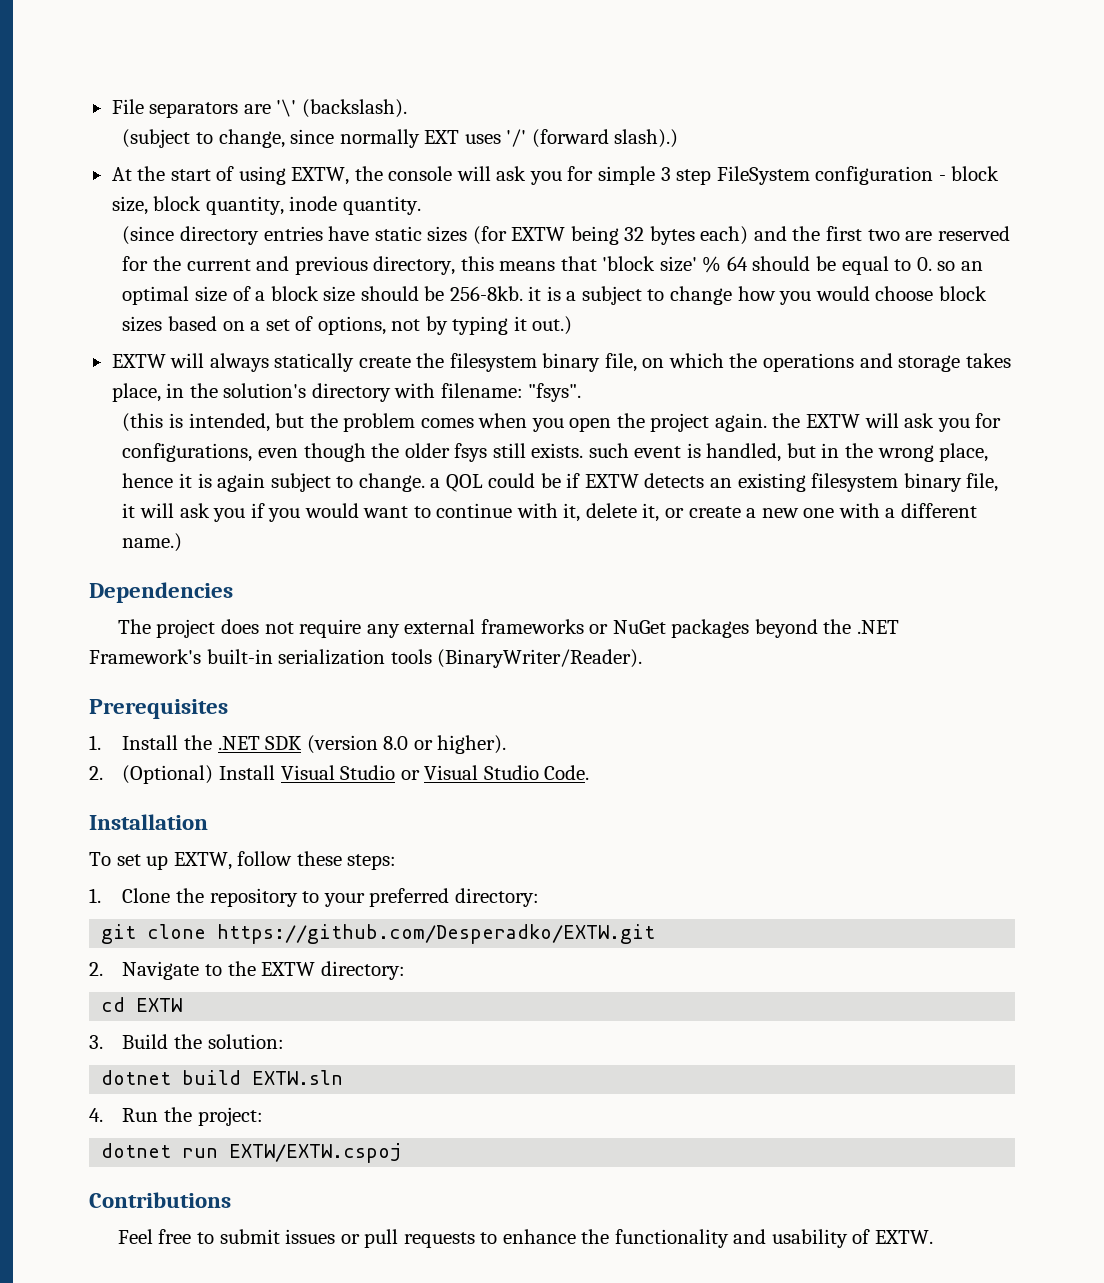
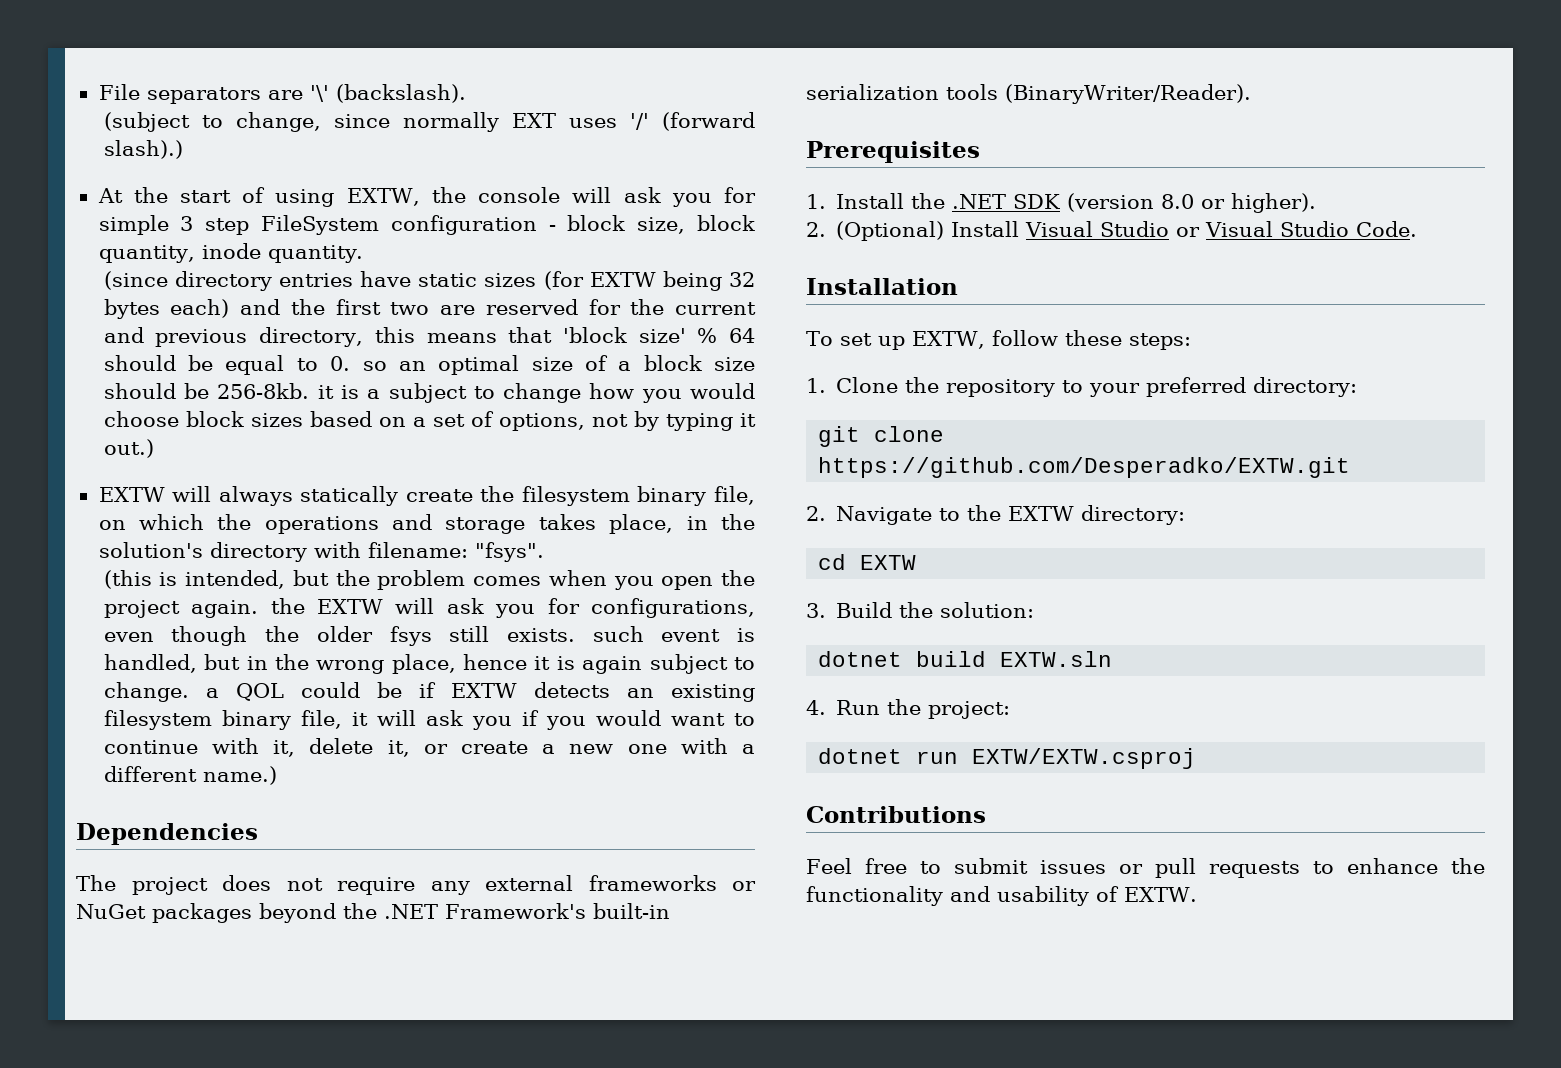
[229,1143,402,1163] EXTW/EXTW.cspoj -> [972,748,1197,769] EXTW/EXTW.csproj

